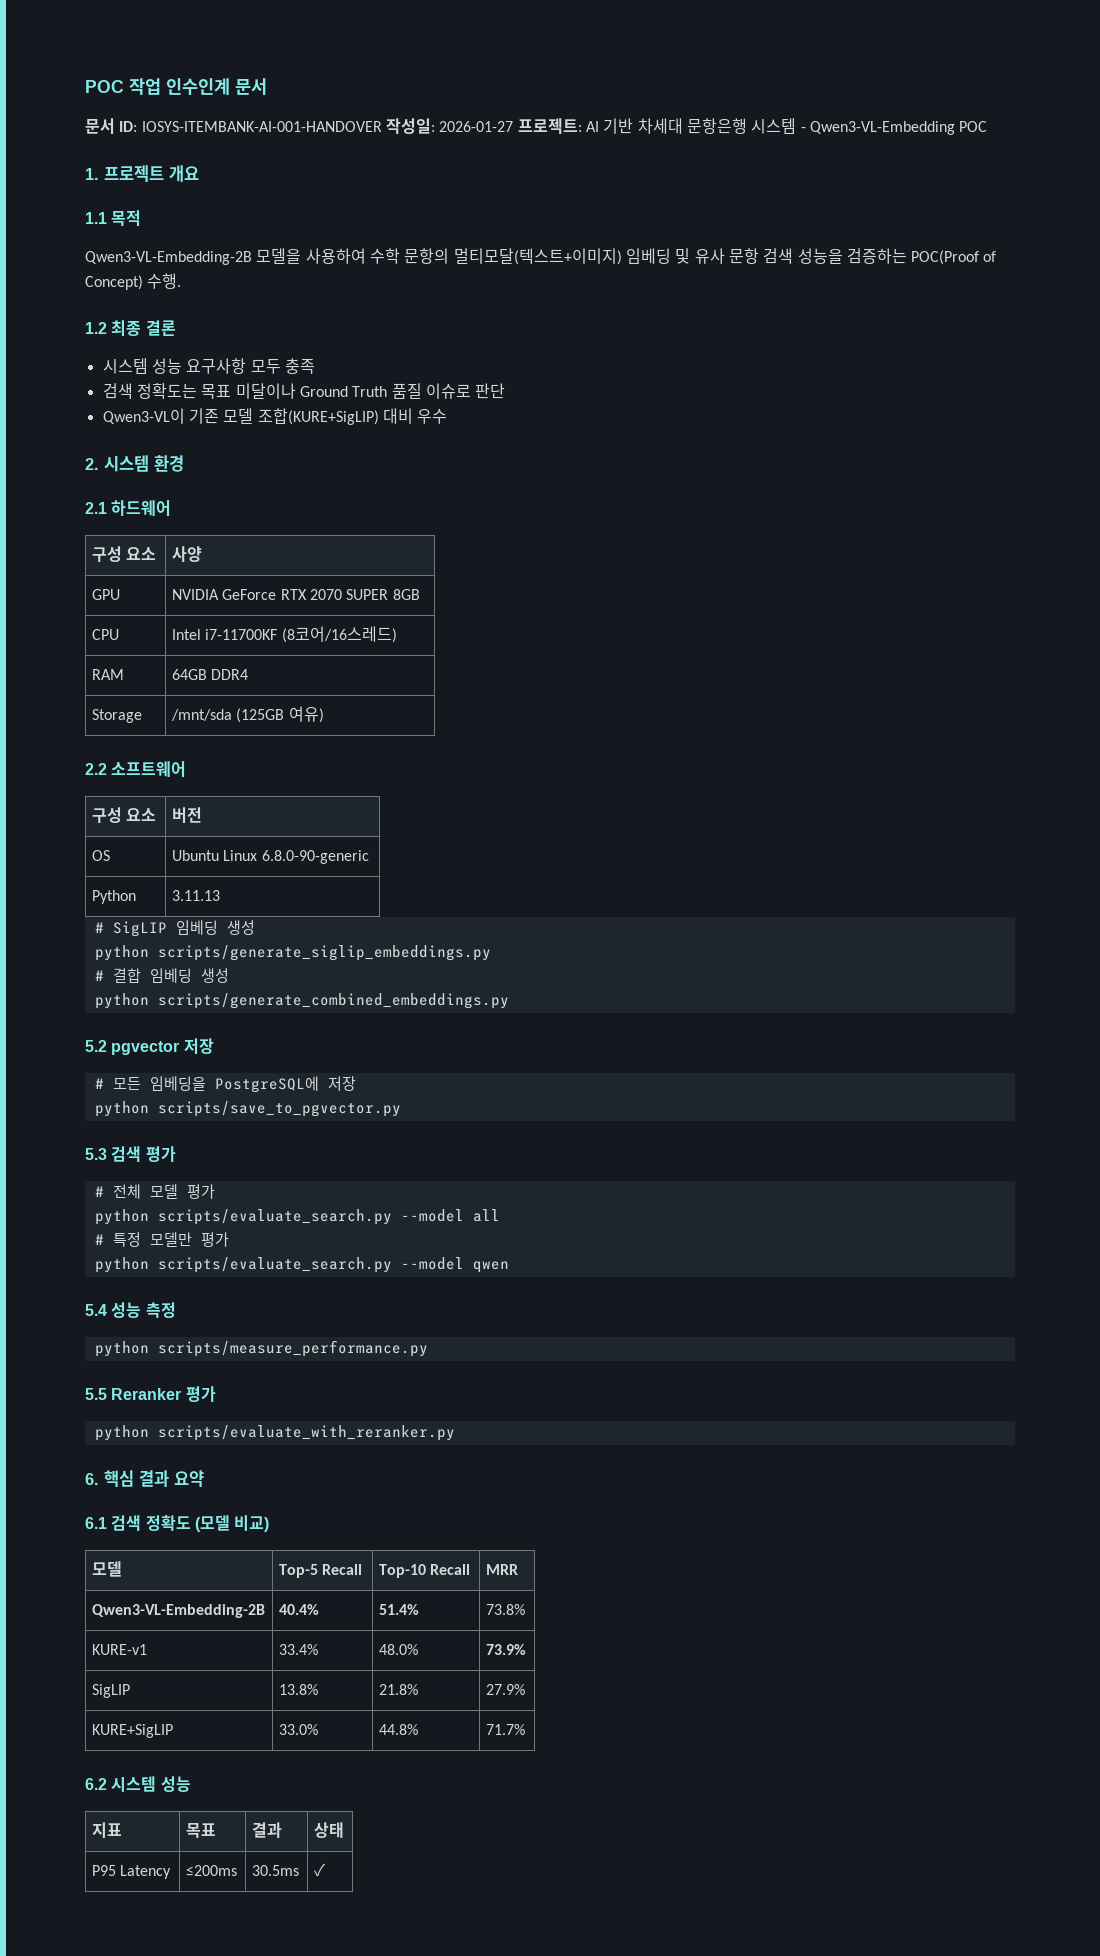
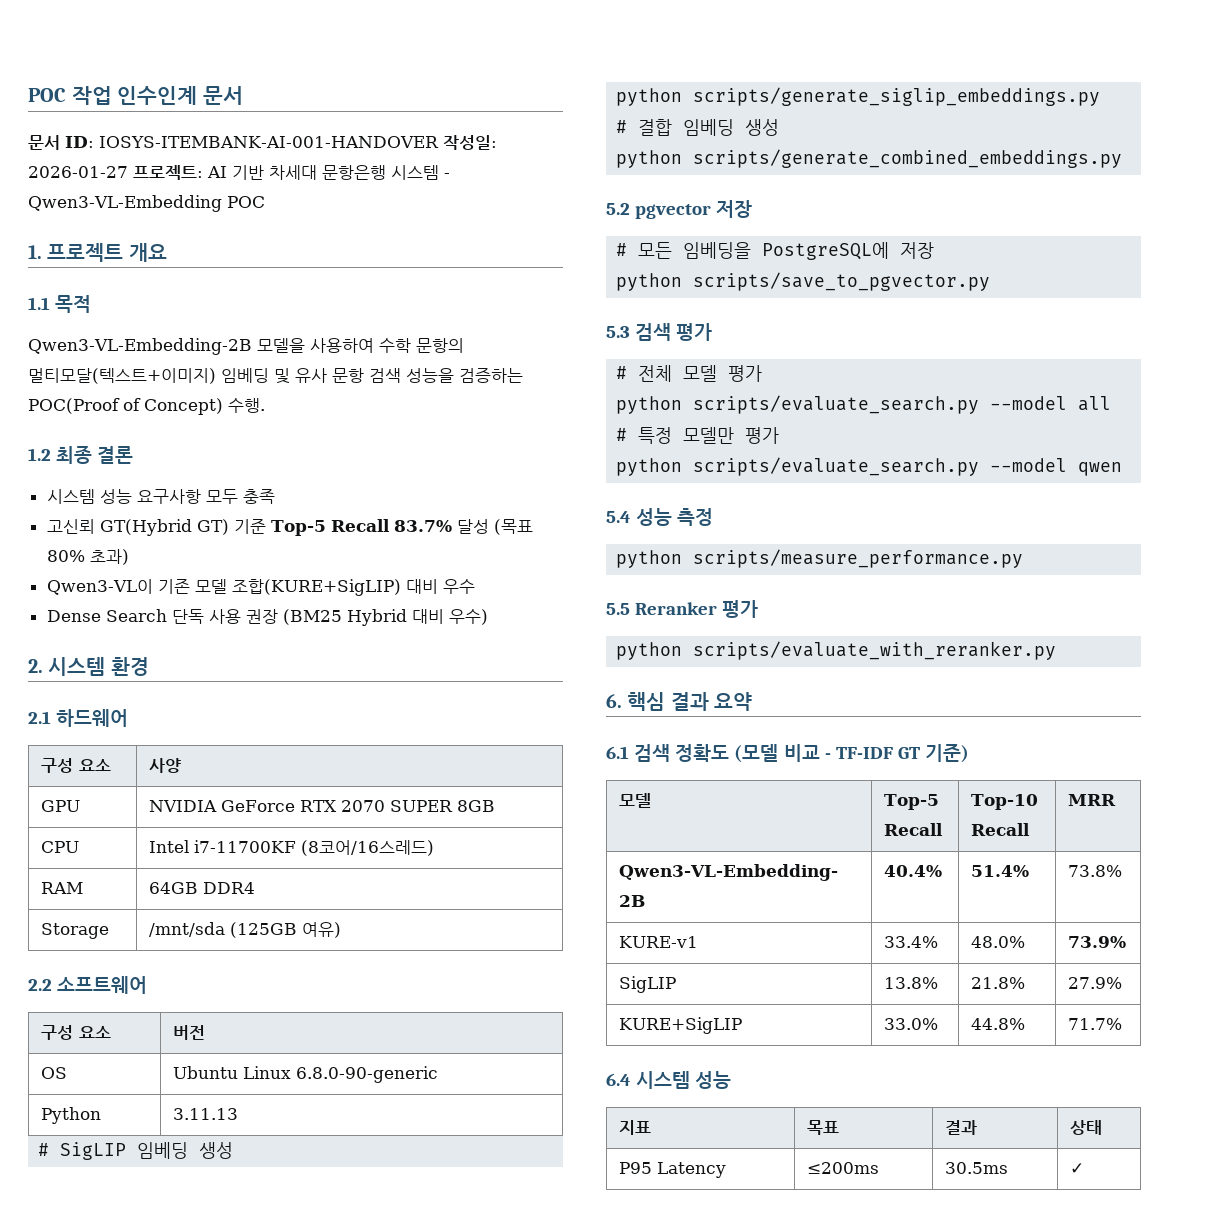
[102,383,506,399] 검색 정확도는 목표 미달이나 Ground Truth 품질 이슈로 판단 -> [46,519,533,536] [46,549,129,565] 고신뢰 GT(Hybrid GT) 기준 Top-5 Recall 83.7% 달성 (목표 80% 초과)
(448, 416) none -> [46,609,488,626] // Dense Search 단독 사용 권장 (BM25 Hybrid 대비 우수)
[234,1515,270,1532] 비교) -> [783,744,970,763] 비교 - TF-IDF GT 기준)
[85,1778,107,1790] 6.2 -> [606,1073,631,1086] 6.4

